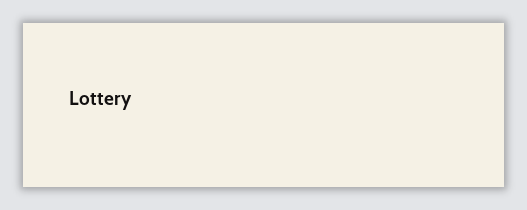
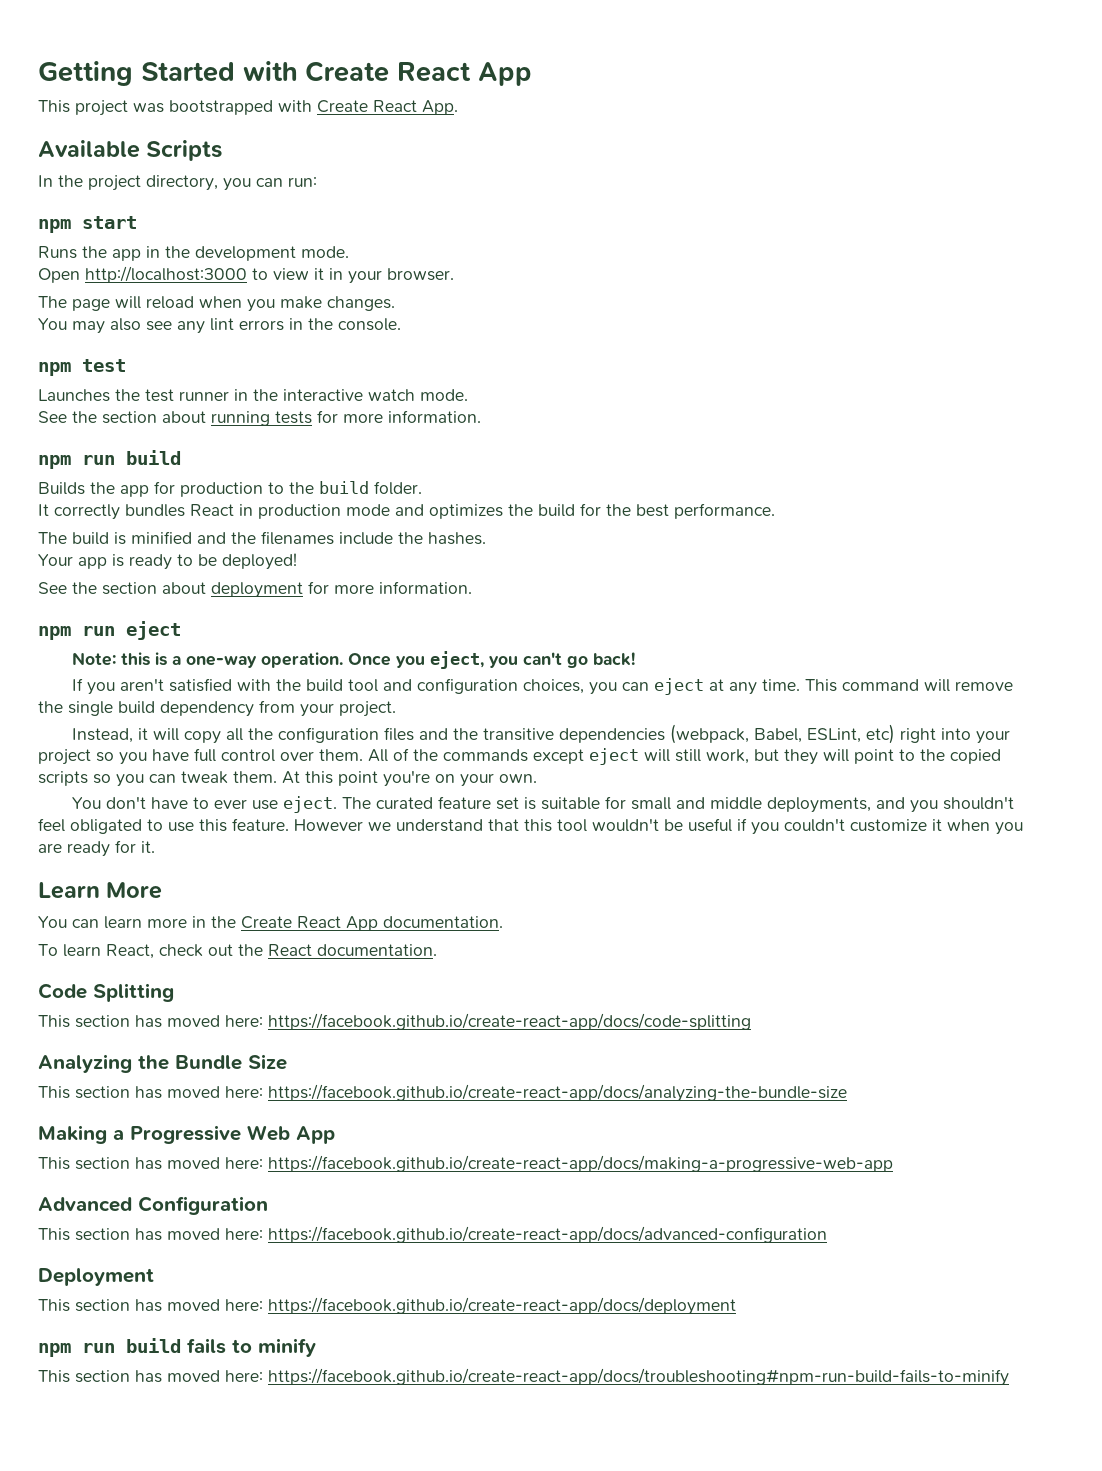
[69,91,132,110] Lottery -> [38,61,532,86] [38,100,458,116] [38,140,223,161] [38,175,317,191] [38,216,137,233] [38,246,349,261] [38,266,454,284] [38,296,395,312] [38,318,401,334] [38,359,126,376] [38,389,468,402] [38,410,481,426] [38,450,181,469] [38,481,422,497] [38,503,775,520] [38,531,486,545] [38,553,297,570] [38,581,472,598] [38,621,181,640] [72,651,636,669] [72,678,1014,695] [38,700,396,717] [72,724,1011,744] [38,748,1001,765] [38,770,537,787] [72,796,1015,813] [38,818,1023,835] [38,840,155,857] [38,882,163,899] [38,916,503,931] [38,944,437,959] [38,983,174,1002] [38,1013,751,1030] [38,1054,287,1073] [38,1084,847,1102] [38,1125,335,1144] [38,1155,893,1172] [38,1196,268,1215] [38,1226,827,1243] [38,1268,154,1286] [38,1297,736,1315] [38,1338,316,1357] [38,1368,1009,1386] Getting Started with Create React App // This project was bootstrapped with Create React App. // Available Scripts // In the project directory, you can run: // npm start // Runs the app in the development mode. // Open http://localhost:3000 to view it in your browser. // The page will reload when you make changes. // You may also see any lint errors in the console. // npm test // Launches the test runner in the interactive watch mode. // See the section about running tests for more information. // npm run build // Builds the app for production to the build folder. // It correctly bundles React in production mode and optimizes the build for the best performance. // The build is minified and the filenames include the hashes. // Your app is ready to be deployed! // See the section about deployment for more information. // npm run eject // Note: this is a one-way operation. Once you eject, you can't go back! // If you aren't satisfied with the build tool and configuration choices, you can eject at any time. This command will remove the single build dependency from your project. // Instead, it will copy all the configuration files and the transitive dependencies (webpack, Babel, ESLint, etc) right into your project so you have full control over them. All of the commands except eject will still work, but they will point to the copied scripts so you can tweak them. At this point you're on your own. // You don't have to ever use eject. The curated feature set is suitable for small and middle deployments, and you shouldn't feel obligated to use this feature. However we understand that this tool wouldn't be useful if you couldn't customize it when you are ready for it. // Learn More // You can learn more in the Create React App documentation. // To learn React, check out the React documentation. // Code Splitting // This section has moved here: https://facebook.github.io/create-react-app/docs/code-splitting // Analyzing the Bundle Size // This section has moved here: https://facebook.github.io/create-react-app/docs/analyzing-the-bundle-size // Making a Progressive Web App // This section has moved here: https://facebook.github.io/create-react-app/docs/making-a-progressive-web-app // Advanced Configuration // This section has moved here: https://facebook.github.io/create-react-app/docs/advanced-configuration // Deployment // This section has moved here: https://facebook.github.io/create-react-app/docs/deployment // npm run build fails to minify // This section has moved here: https://facebook.github.io/create-react-app/docs/troubleshooting#npm-run-build-fails-to-minify

